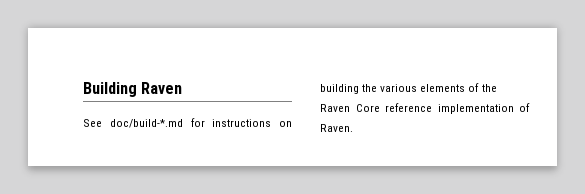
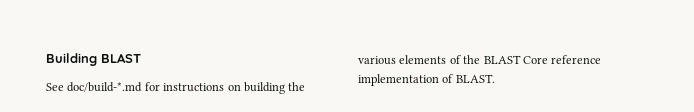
[141,82,183,94] Raven -> [101,53,141,63] BLAST
[320,104,350,112] Raven -> [483,55,521,64] BLAST
[320,124,353,132] Raven. -> [455,74,495,83] BLAST.

